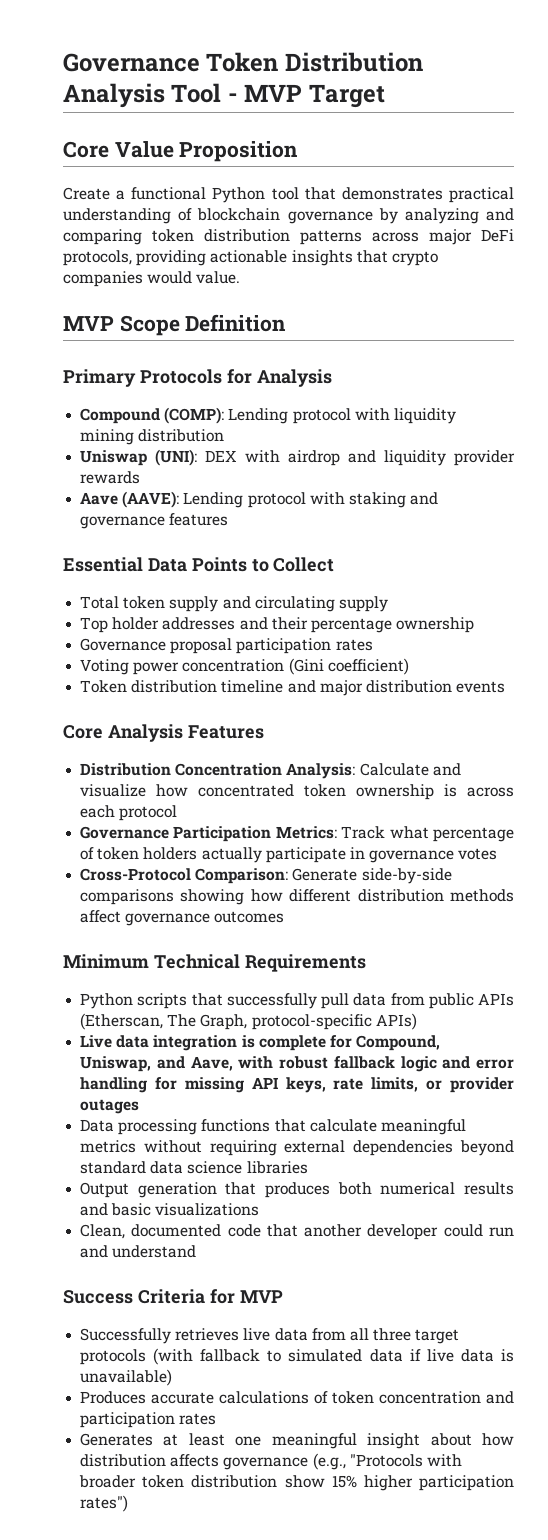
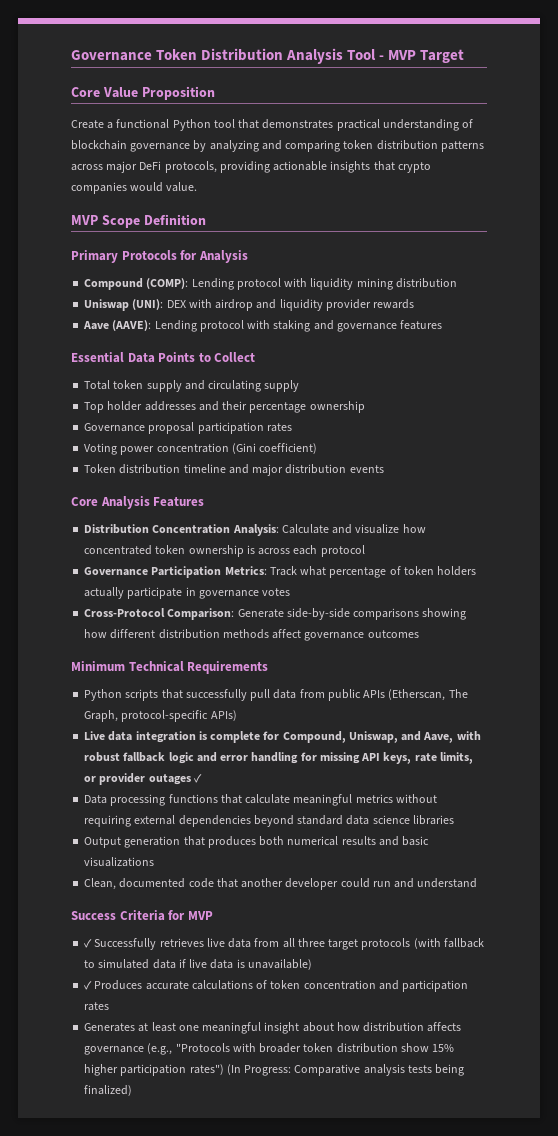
(140, 1106) none -> [193,774,202,783] ✓
(283, 1296) none -> [84,939,93,948] ✓
(173, 1377) none -> [84,981,93,990] ✓
(129, 1503) none -> [226,1064,465,1076] [84,1085,133,1096] (In Progress: Comparative analysis tests being finalized)

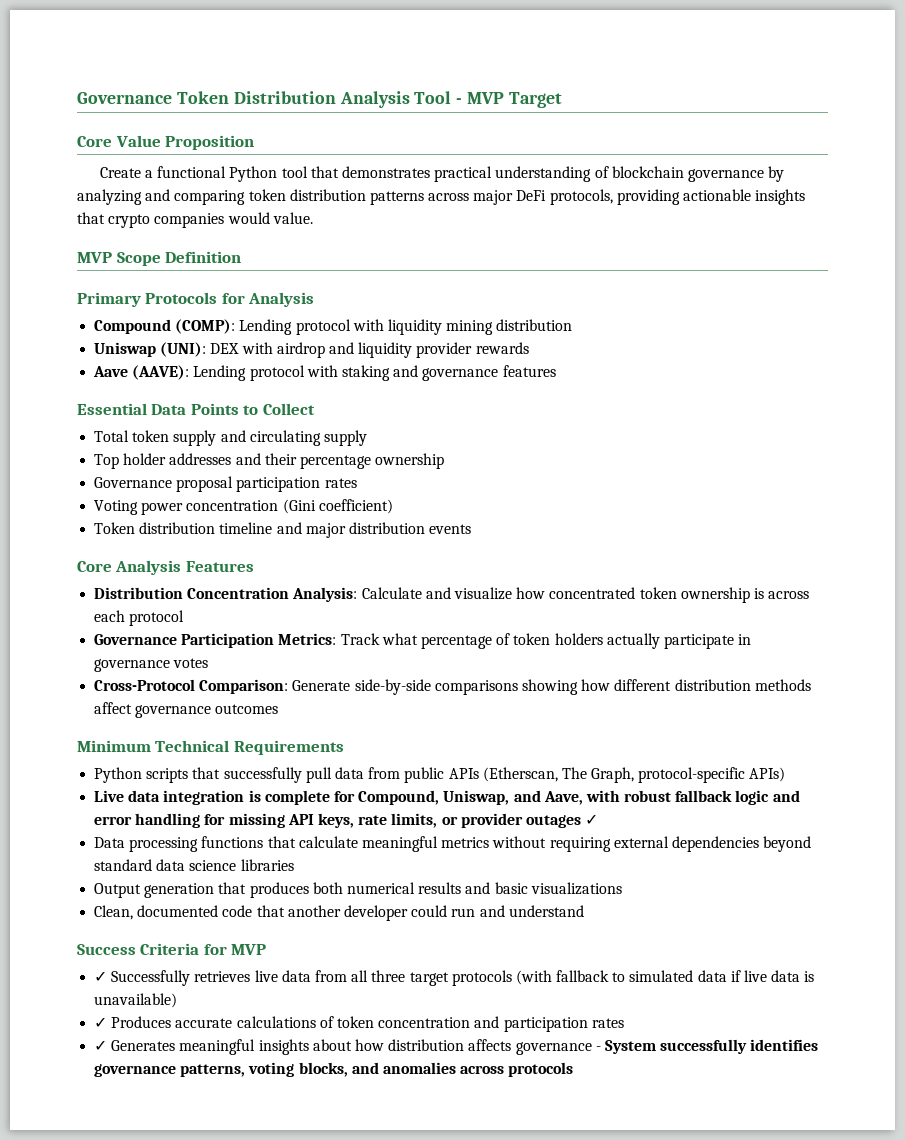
[84,1022,300,1034] Generates at least one meaningful insight -> [94,1039,309,1055] ✓ Generates meaningful insights
[147,1043,455,1055] [84,1064,465,1076] [84,1085,133,1096] (e.g., "Protocols with broader token distribution show 15% higher participation rates") (In Progress: Comparative analysis tests being finalized) -> [595,1039,819,1054] [94,1062,574,1077] - System successfully identifies governance patterns, voting blocks, and anomalies across protocols

